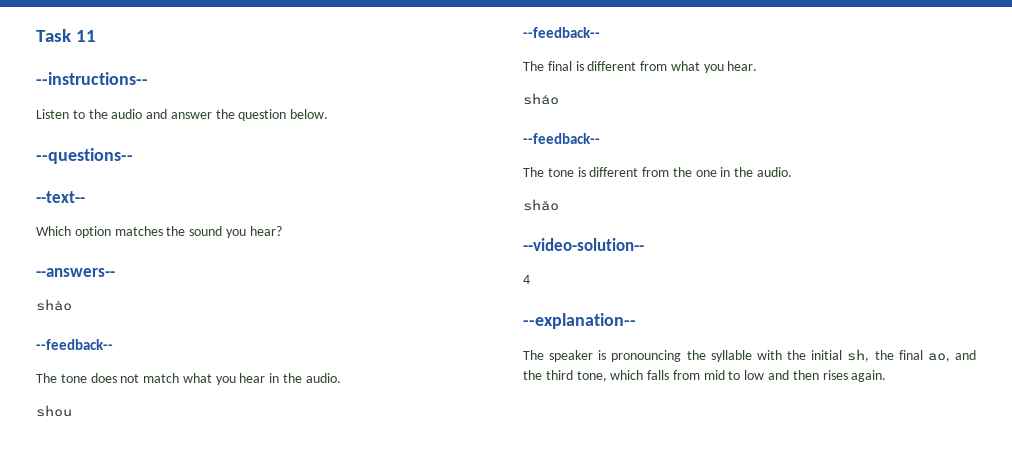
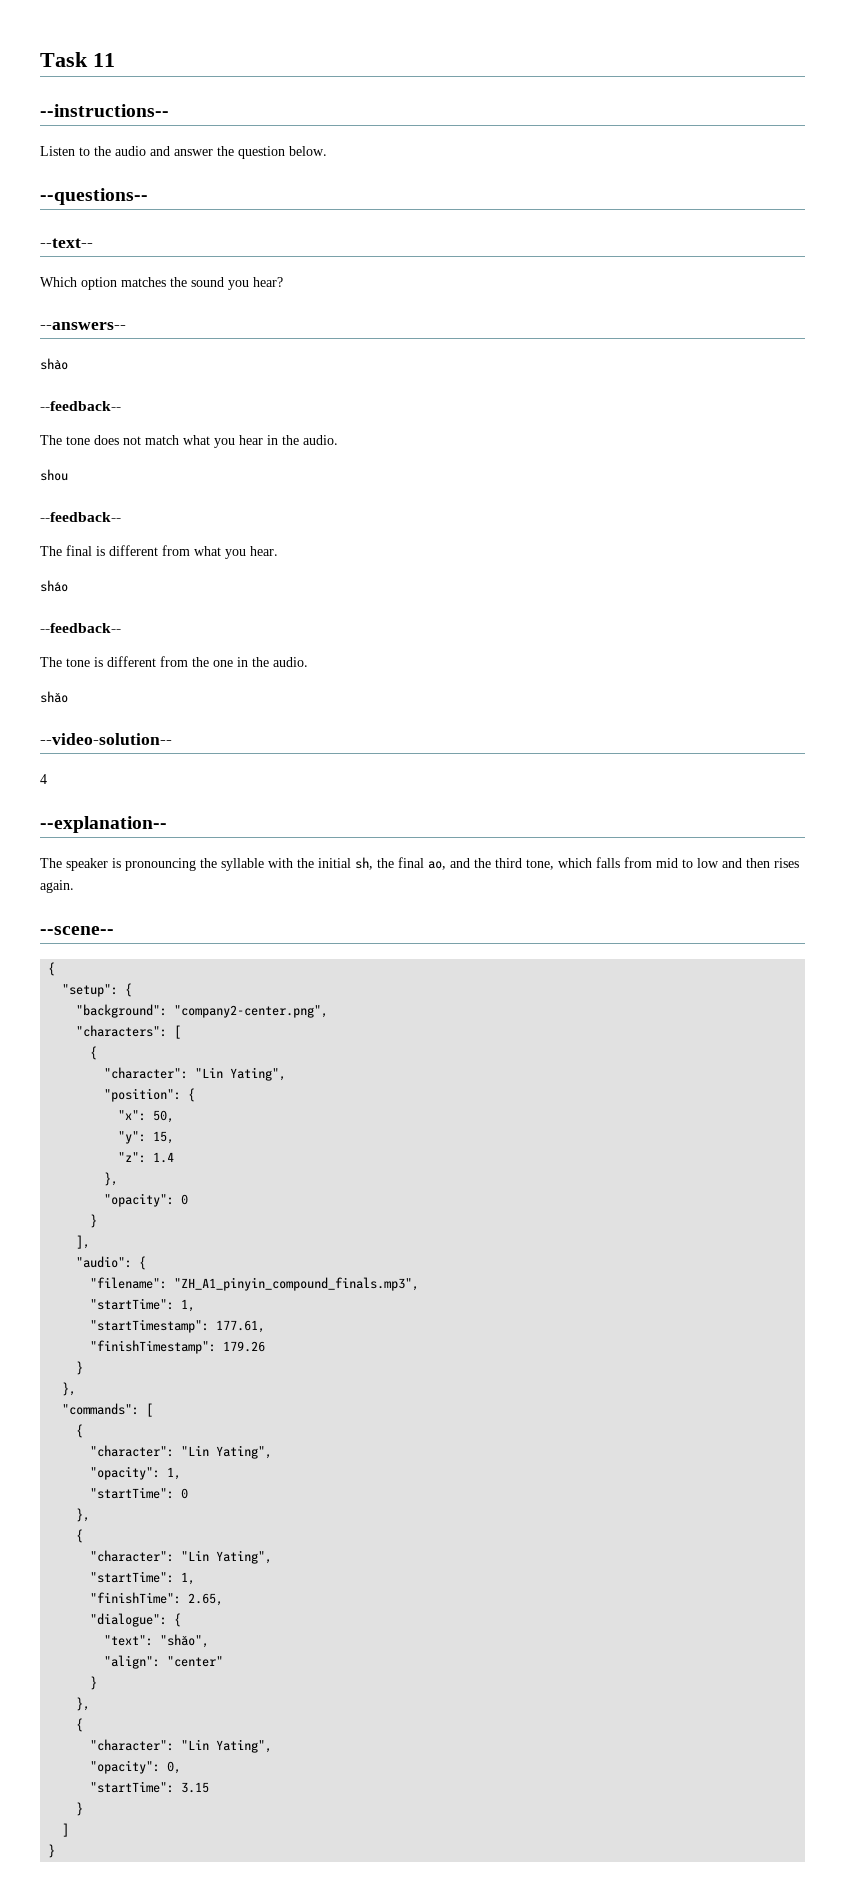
(887, 376) none -> [40,926,114,935] [48,962,56,976] [62,983,133,997] [76,1004,329,1018] [76,1025,182,1039] [90,1046,98,1060] [104,1067,287,1081] [104,1088,196,1102] [118,1110,175,1123] [118,1131,175,1144] [118,1152,175,1163] [104,1172,119,1186] [104,1193,189,1207] [90,1214,98,1228] [76,1235,91,1249] [76,1256,147,1270] [90,1277,420,1291] [90,1298,196,1312] [90,1319,266,1333] [90,1340,266,1354] [76,1361,84,1375] [62,1382,77,1396] [62,1403,154,1417] [76,1424,84,1438] [90,1445,273,1459] [90,1466,182,1480] [90,1487,189,1499] [76,1508,91,1522] [76,1529,84,1543] [90,1550,273,1564] [90,1571,196,1585] [90,1592,224,1606] [90,1613,182,1627] [104,1634,210,1648] [104,1655,224,1669] [90,1676,98,1690] [76,1697,91,1711] [76,1718,84,1732] [90,1739,273,1753] [90,1760,182,1774] [90,1781,210,1793] [76,1802,84,1816] [62,1823,70,1837] [48,1844,56,1858] // --scene-- // { // "setup": { // "background": "company2-center.png", // "characters": [ // { // "character": "Lin Yating", // "position": { // "x": 50, // "y": 15, // "z": 1.4 // }, // "opacity": 0 // } // ], // "audio": { // "filename": "ZH_A1_pinyin_compound_finals.mp3", // "startTime": 1, // "startTimestamp": 177.61, // "finishTimestamp": 179.26 // } // }, // "commands": [ // { // "character": "Lin Yating", // "opacity": 1, // "startTime": 0 // }, // { // "character": "Lin Yating", // "startTime": 1, // "finishTime": 2.65, // "dialogue": { // "text": "shǎo", // "align": "center" // } // }, // { // "character": "Lin Yating", // "opacity": 0, // "startTime": 3.15 // } // ] // }

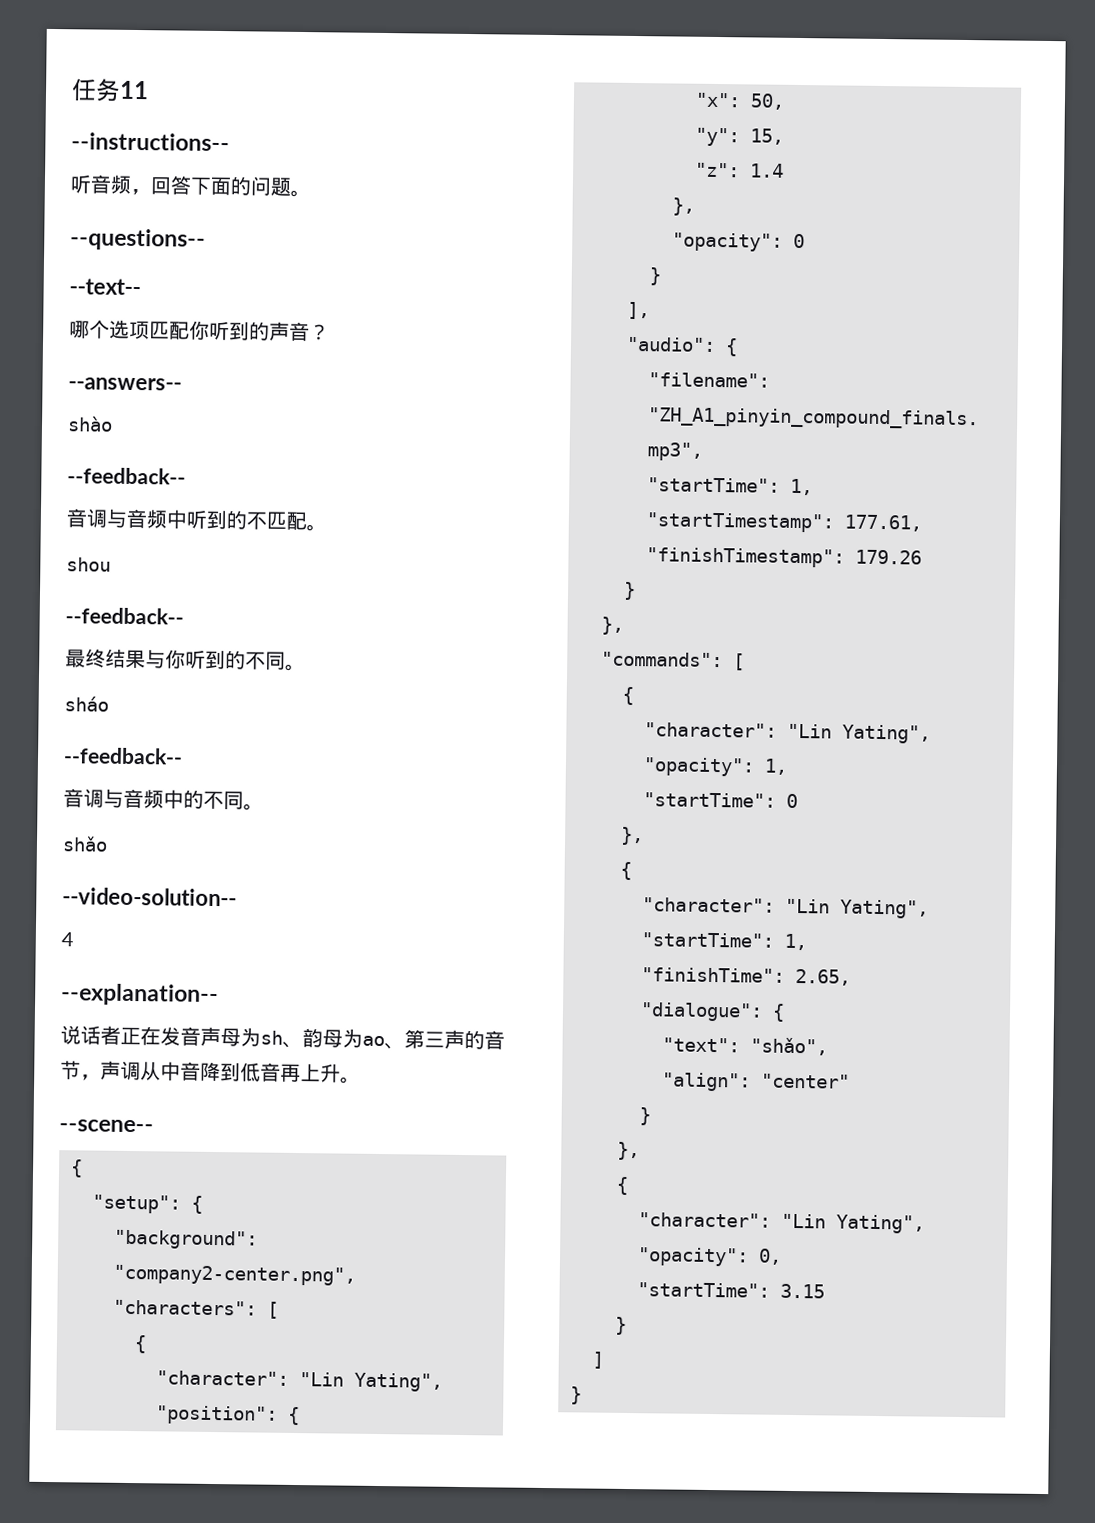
[40,52,88,67] Task -> [71,78,121,102] 任务
[40,146,327,159] [40,188,148,205] [40,238,93,248] [40,277,283,290] [40,322,126,330] [40,358,68,370] [40,401,121,411] [40,435,338,448] [40,469,68,481] [40,512,121,522] [40,545,278,559] [40,580,68,592] [40,623,121,633] [40,656,308,667] [40,691,68,703] [40,733,172,745] [40,774,47,784] [40,816,167,833] [40,857,799,871] [40,880,74,893] Listen to the audio and answer the question below. // --questions-- // --text-- // Which option matches the sound you hear? // --answers-- // shào // --feedback-- // The tone does not match what you hear in the audio. // shou // --feedback-- // The final is different from what you hear. // sháo // --feedback-- // The tone is different from the one in the audio. // shǎo // --video-solution-- // 4 // --explanation-- // The speaker is pronouncing the syllable with the initial sh, the final ao, and the third tone, which falls from mid to low and then rises again. -> [70,174,311,198] [70,228,206,251] [69,278,141,296] [69,319,330,342] [68,377,182,391] [67,416,113,432] [67,467,186,485] [66,508,327,532] [66,557,111,572] [65,607,184,625] [65,648,306,672] [64,696,109,712] [63,747,183,765] [63,788,264,811] [62,836,108,852] [62,887,237,907] [61,932,74,947] [61,983,219,1007] [60,1025,505,1050] [60,1060,361,1084] 听音频，回答下面的问题。 // --questions-- // --text-- // 哪个选项匹配你听到的声音？ // --answers-- // shào // --feedback-- // 音调与音频中听到的不匹配。 // shou // --feedback-- // 最终结果与你听到的不同。 // sháo // --feedback-- // 音调与音频中的不同。 // shǎo // --video-solution-- // 4 // --explanation-- // 说话者正在发音声母为sh、韵母为ao、第三声的音节，声调从中音降到低音再上升。

